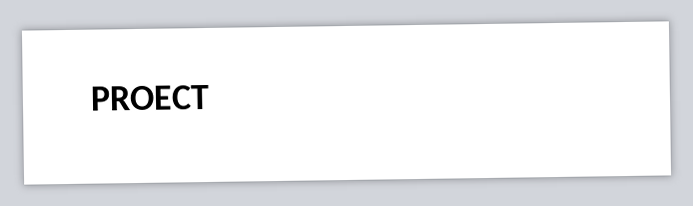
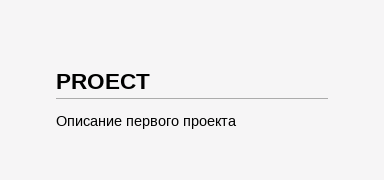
(210, 97) none -> [56,116,237,129] // Описание первого проекта

